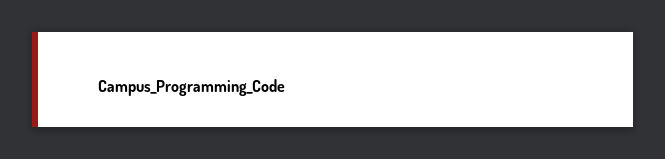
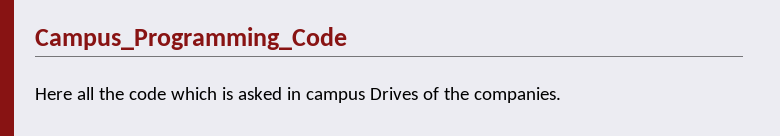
(285, 87) none -> [35,87,561,103] // Here all the code which is asked in campus Drives of the companies.

